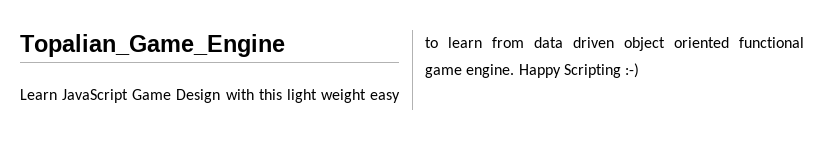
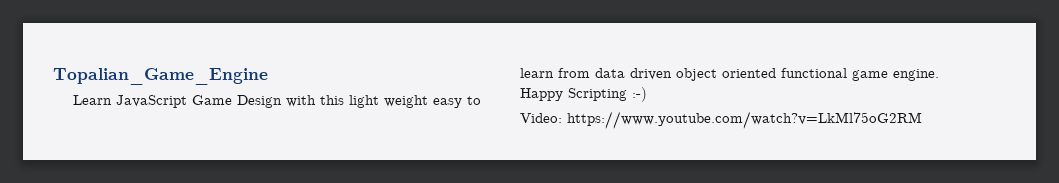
(640, 70) none -> [520,111,922,129] // Video: https://www.youtube.com/watch?v=LkMl75oG2RM

